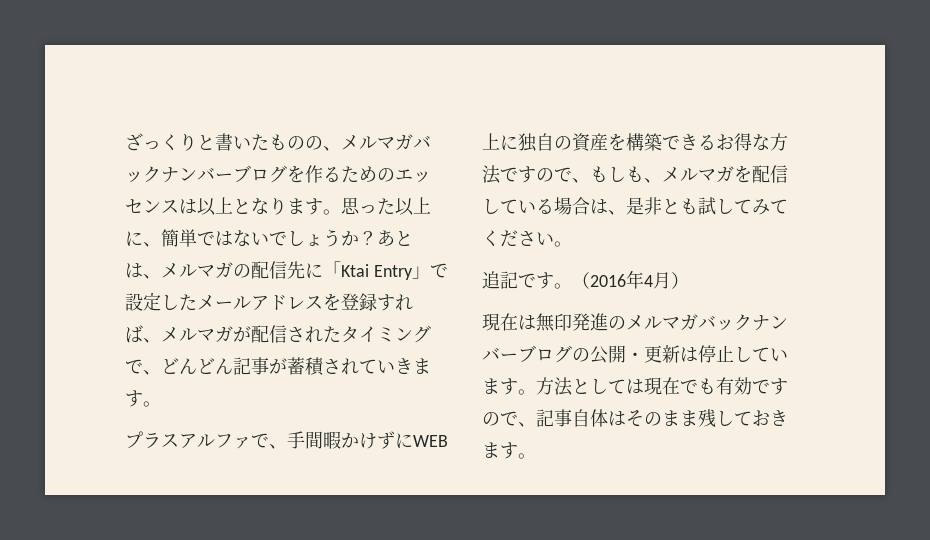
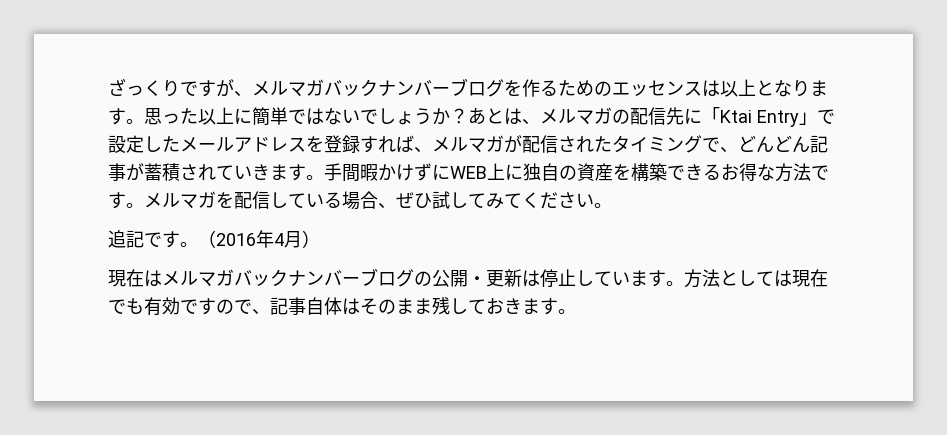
[197,133,323,151] と書いたものの -> [180,79,234,97] ですが
[143,242,161,247] 、 -> (252, 116) none
[125,431,287,449] // プラスアルファで、 -> (324, 177) none
[536,166,662,183] ので、もしも、 -> [126,203,144,208] 。
[590,197,698,215] は、是非とも -> [378,192,432,209] 、ぜひ
[536,313,626,332] 無印発進の -> (162, 278) none

